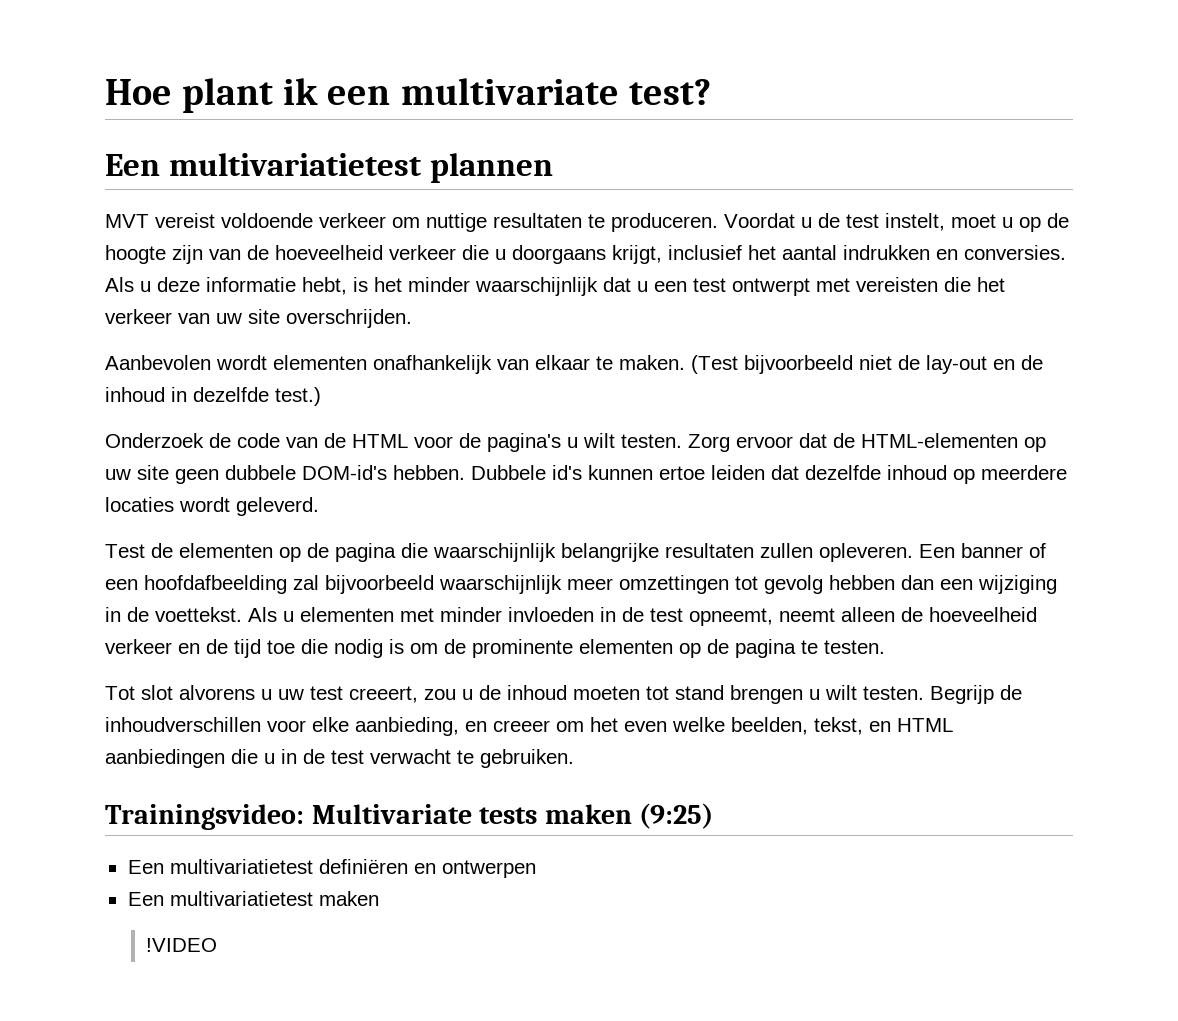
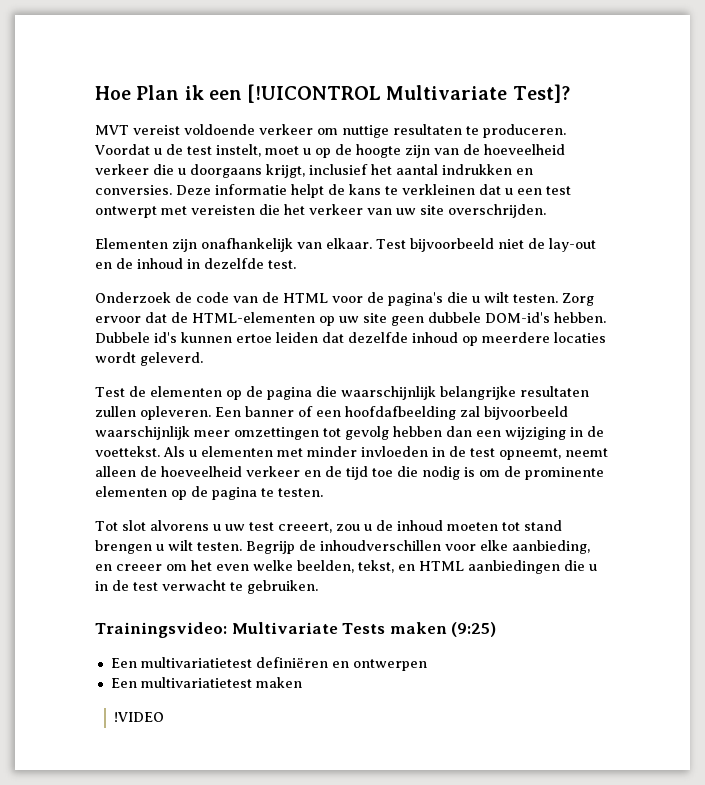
[182,78,274,113] plant -> [136,85,180,100] Plan
[400,78,711,105] [105,153,553,183] multivariate test? // Een multivariatietest plannen -> [247,84,570,103] [!UICONTROL Multivariate Test]?
[105,277,598,296] Als u deze informatie hebt, is het minder waarschijnlijk -> [176,184,475,198] Deze informatie helpt de kans te verkleinen
[105,355,738,374] Aanbevolen wordt elementen onafhankelijk van elkaar te maken. (Test -> [95,238,406,252] Elementen zijn onafhankelijk van elkaar. Test
[275,387,321,406] test.) -> [268,260,296,269] test.
(561, 442) none -> [447,292,468,303] die
[479,807,538,824] tests -> [342,623,386,634] Tests

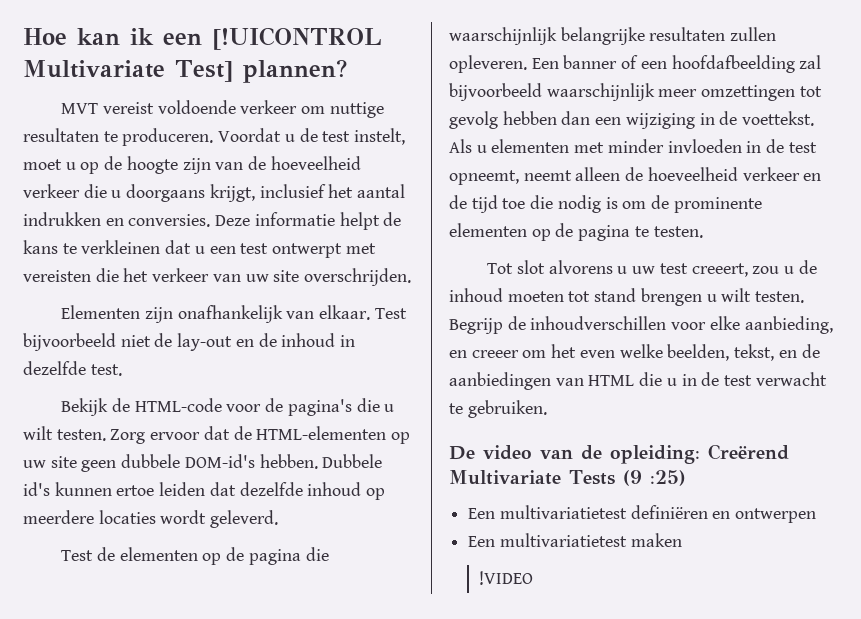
[136,85,180,100] Plan -> [77,28,120,45] kan
[512,84,570,103] Test]? -> [174,59,347,83] Test] plannen?
[95,292,328,303] Onderzoek de code van de HTML -> [61,398,222,416] Bekijk de HTML-code
[419,560,560,574] HTML aanbiedingen -> [801,344,820,358] [449,372,635,390] de aanbiedingen van HTML
[95,622,497,638] Trainingsvideo: Multivariate Tests maken (9:25) -> [449,444,789,464] [449,470,686,486] De video van de opleiding: Creërend Multivariate Tests (9 :25)

